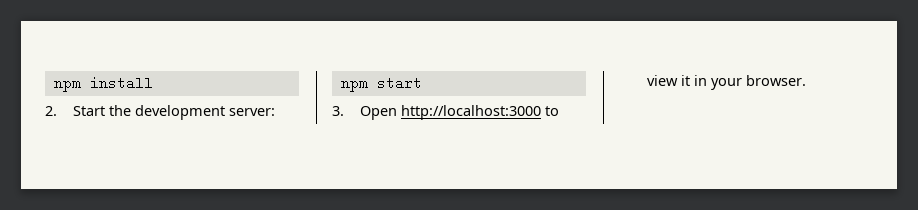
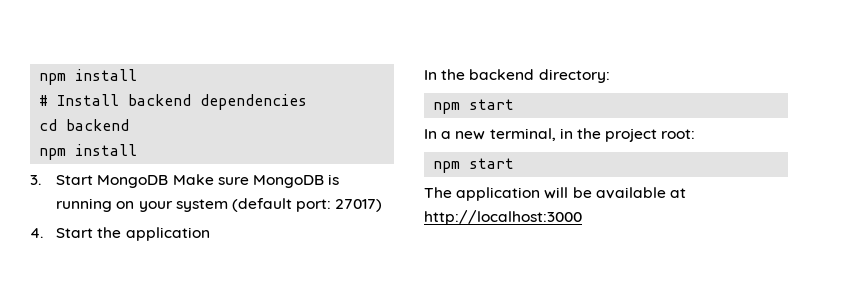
[53,76,153,92] [45,105,275,120] [340,76,422,92] [332,105,559,120] [646,75,806,90] npm install // 2. Start the development server: // npm start // 3. Open http://localhost:3000 to view it in your browser. -> [39,69,138,85] [39,94,308,110] [39,119,130,131] [39,144,138,160] [30,174,340,188] [56,198,383,212] [30,227,210,241] [424,69,610,83] [433,99,515,114] [424,128,696,142] [433,158,515,173] [424,187,686,201] [424,210,582,225] npm install // # Install backend dependencies // cd backend // npm install // 3. Start MongoDB Make sure MongoDB is running on your system (default port: 27017) // 4. Start the application // In the backend directory: // npm start // In a new terminal, in the project root: // npm start // The application will be available at http://localhost:3000

